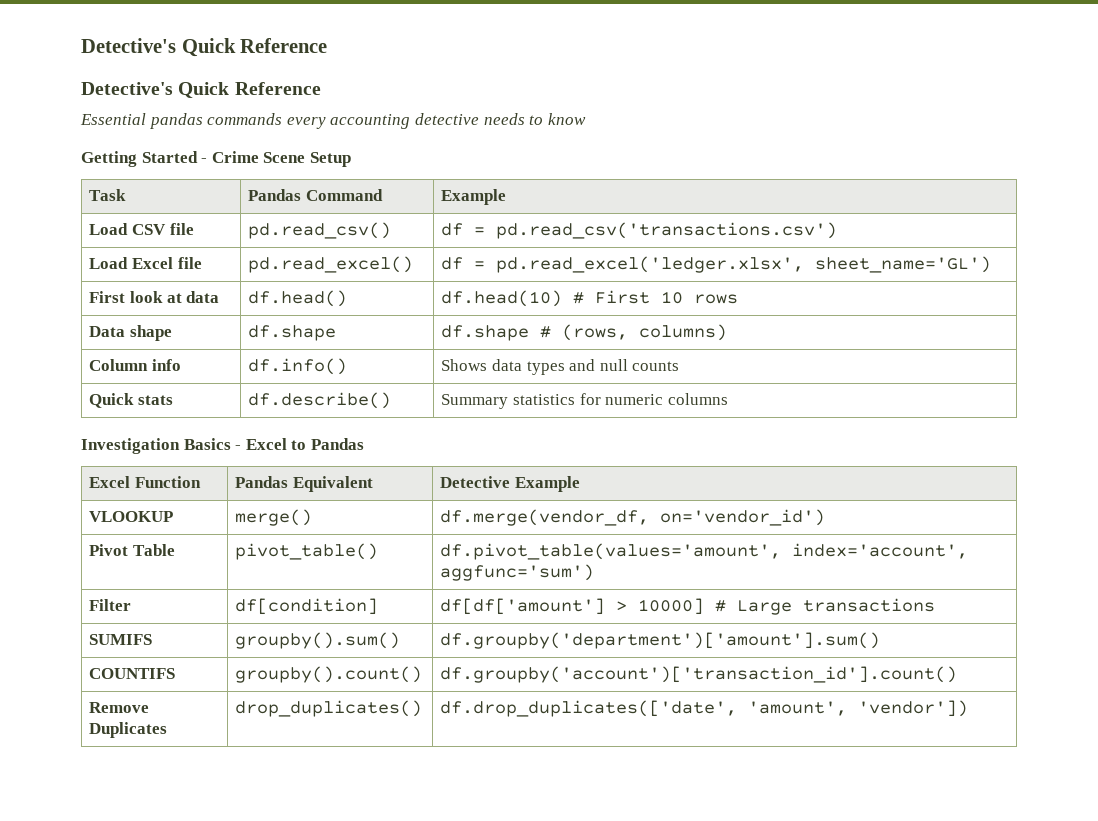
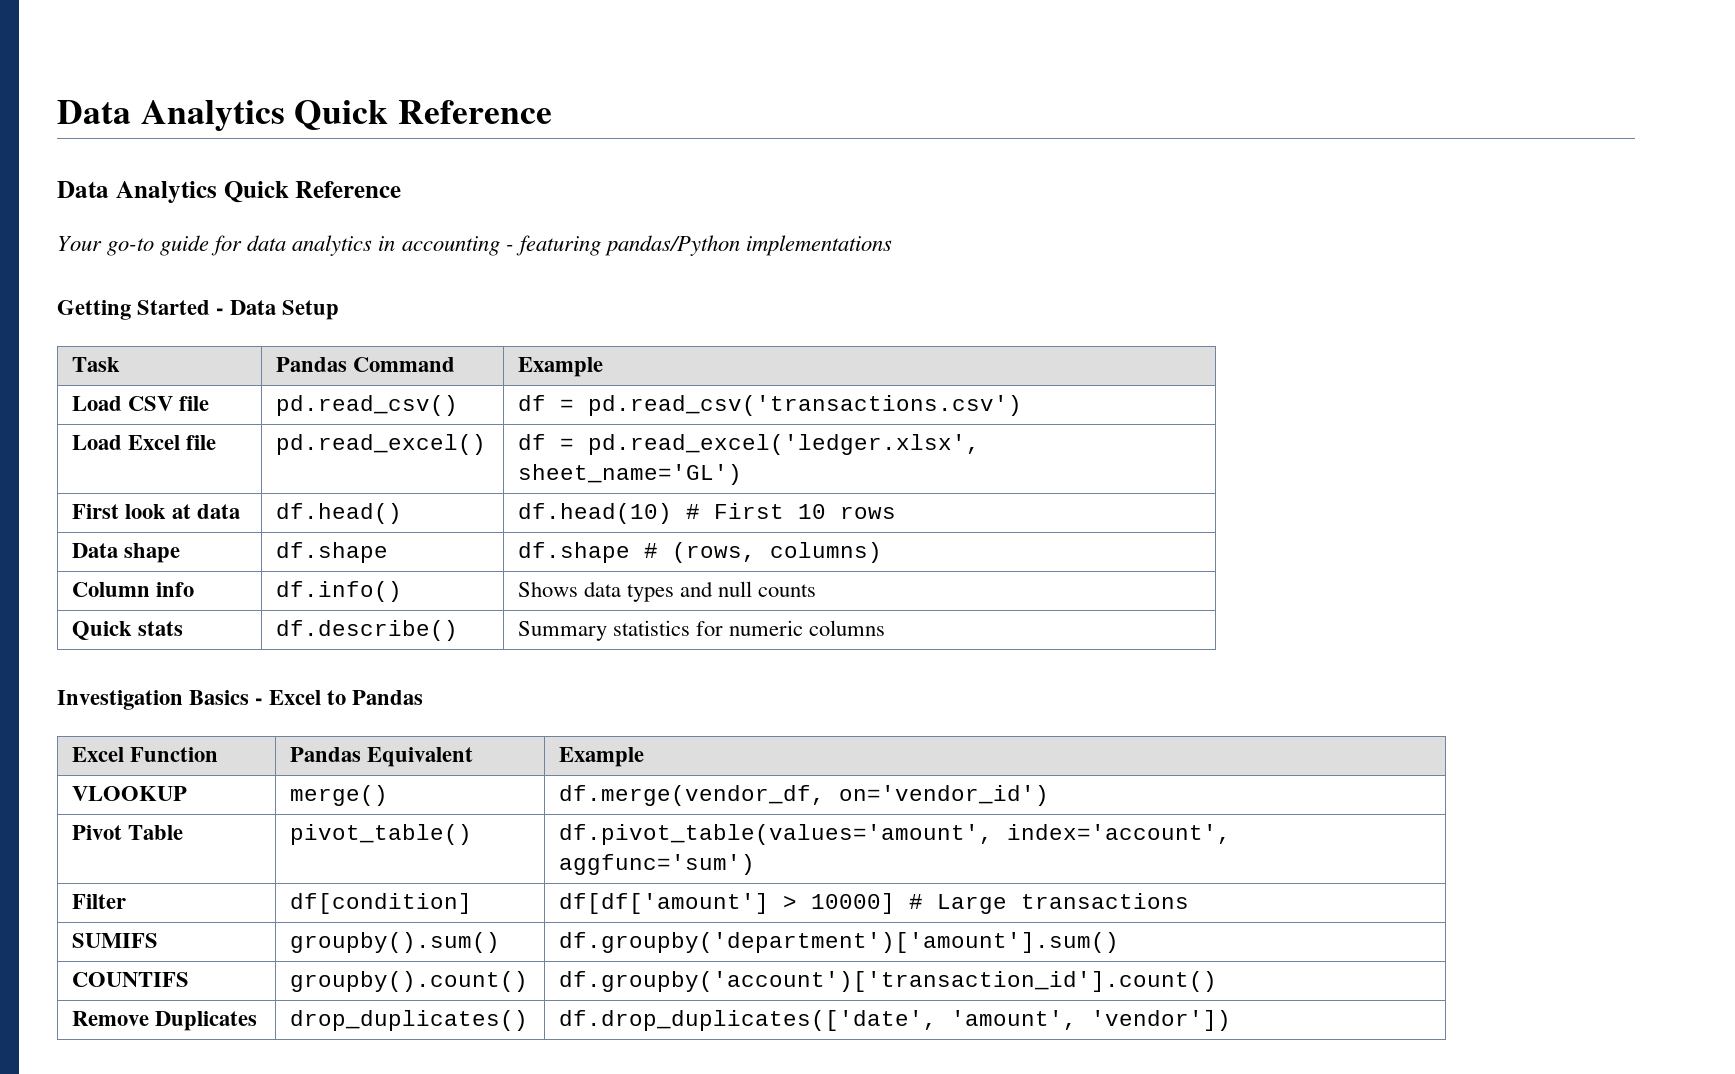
[81,38,328,57] [81,82,321,98] [80,113,586,129] Detective's Quick Reference // Detective's Quick Reference // Essential pandas commands every accounting detective needs to know -> [57,100,552,132] [57,181,402,203] [57,235,892,256] Data Analytics Quick Reference // Data Analytics Quick Reference // Your go-to guide for data analytics in accounting - featuring pandas/Python implementations
[211,151,306,163] Crime Scene -> [230,300,277,315] Data
[440,476,511,488] Detective -> (474, 757) none

